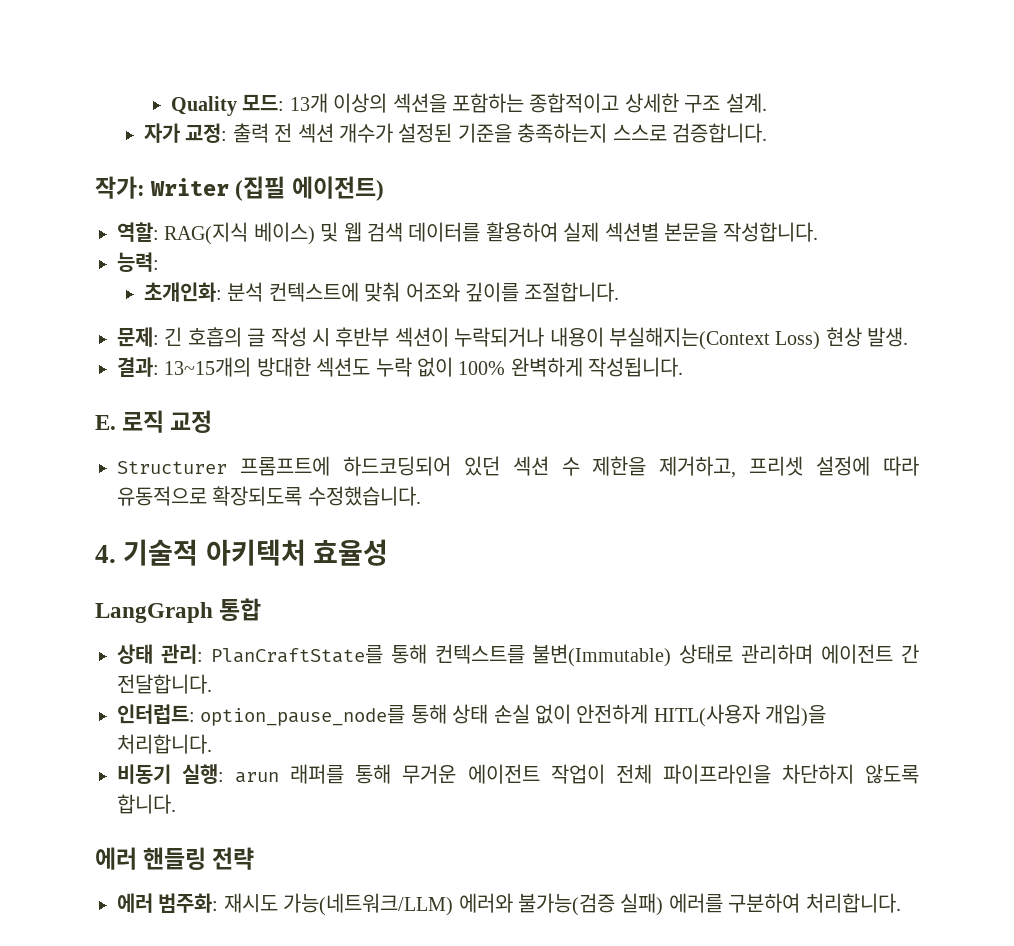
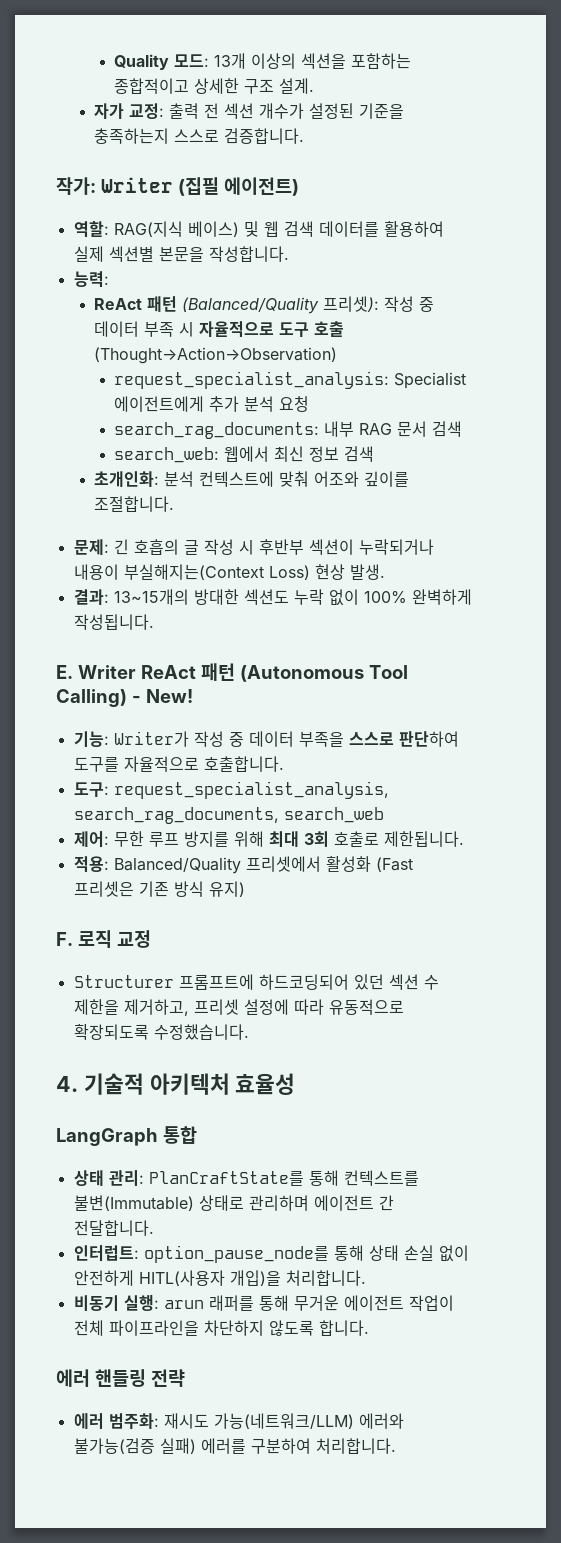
(159, 262) none -> [94,296,435,314] [94,321,345,337] [94,347,338,364] [114,371,467,389] [114,396,310,412] [114,421,463,439] [114,446,375,463] // ReAct 패턴 (Balanced/Quality 프리셋): 작성 중 데이터 부족 시 자율적으로 도구 호출 (Thought→Action→Observation) // request_specialist_analysis: Specialist 에이전트에게 추가 분석 요청 // search_rag_documents: 내부 RAG 문서 검색 // search_web: 웹에서 최신 정보 검색
(116, 422) none -> [77,663,408,682] [56,689,193,707] [73,731,459,747] [73,756,284,772] [73,781,389,799] [73,807,384,824] [73,831,464,848] [73,856,413,874] [73,881,245,897] [56,932,73,946] Writer ReAct 패턴 (Autonomous Tool Calling) - New! // 기능: Writer가 작성 중 데이터 부족을 스스로 판단하여 도구를 자율적으로 호출합니다. // 도구: request_specialist_analysis, search_rag_documents, search_web // 제어: 무한 루프 방지를 위해 최대 3회 호출로 제한됩니다. // 적용: Balanced/Quality 프리셋에서 활성화 (Fast 프리셋은 기존 방식 유지) // F.

